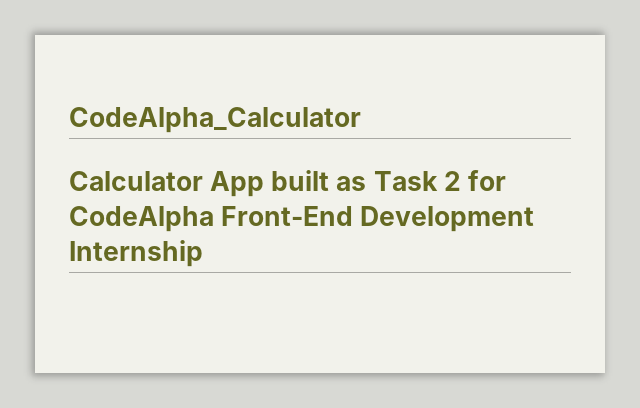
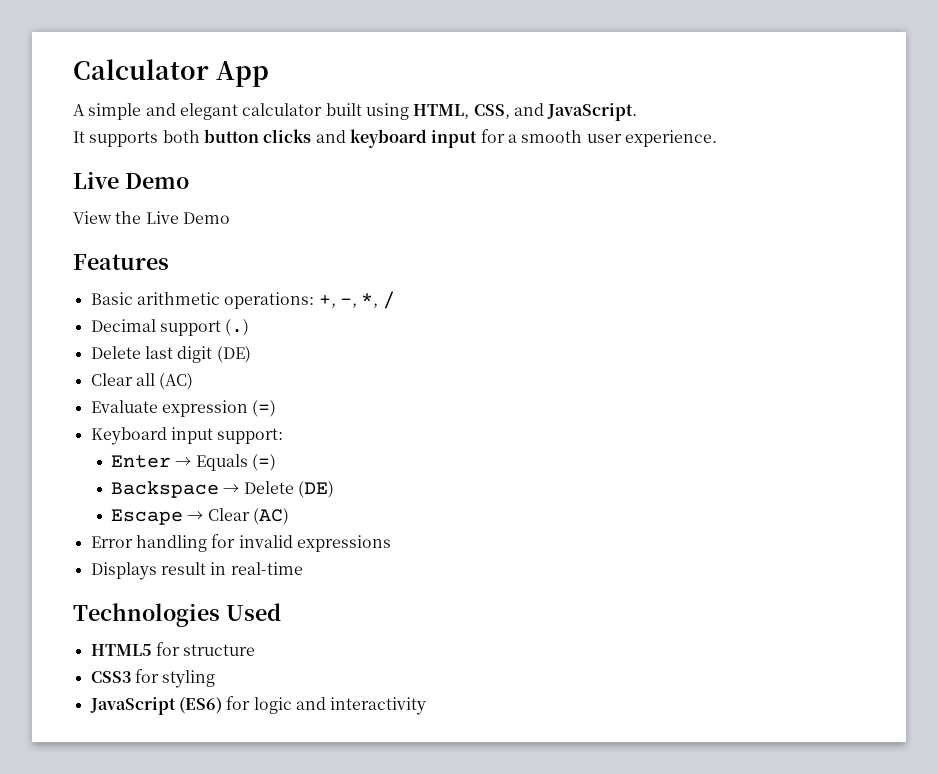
[69,107,361,133] CodeAlpha_Calculator // -> (73, 69) none
[271,170,506,191] [69,206,535,232] [69,240,203,267] built as Task 2 for CodeAlpha Front-End Development Internship -> [73,103,638,121] [73,129,717,148] [73,171,189,189] [73,211,230,224] [73,254,169,270] [90,291,395,309] [90,319,250,336] [90,346,251,363] [90,373,194,390] [90,400,277,417] [90,427,284,445] [111,454,277,471] [111,481,335,498] [111,508,290,525] [90,534,391,552] [90,562,303,580] [73,603,281,627] [90,642,256,656] [90,669,216,688] [89,696,427,715] // A simple and elegant calculator built using HTML, CSS, and JavaScript. // It supports both button clicks and keyboard input for a smooth user experience. // Live Demo // View the Live Demo // Features // Basic arithmetic operations: +, -, *, / // Decimal support (.) // Delete last digit (DE) // Clear all (AC) // Evaluate expression (=) // Keyboard input support: // Enter → Equals (=) // Backspace → Delete (DE) // Escape → Clear (AC) // Error handling for invalid expressions // Displays result in real-time // Technologies Used // HTML5 for structure // CSS3 for styling // JavaScript (ES6) for logic and interactivity

